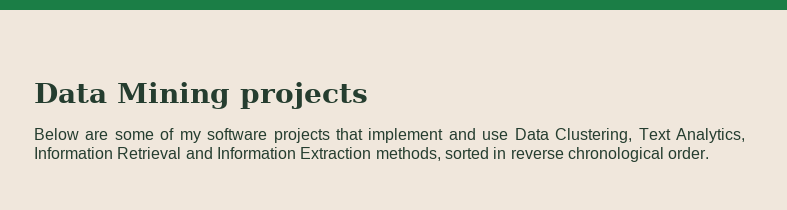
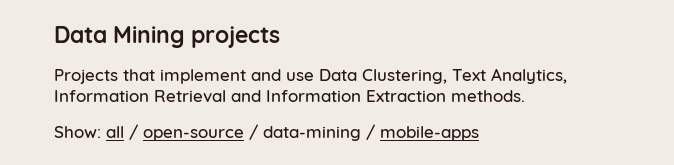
[34,128,330,143] Below are some of my software projects -> [54,69,118,84] Projects
[375,147,710,162] methods, sorted in reverse chronological order. -> [451,90,525,102] [54,124,479,141] methods. // Show: all / open-source / data-mining / mobile-apps

